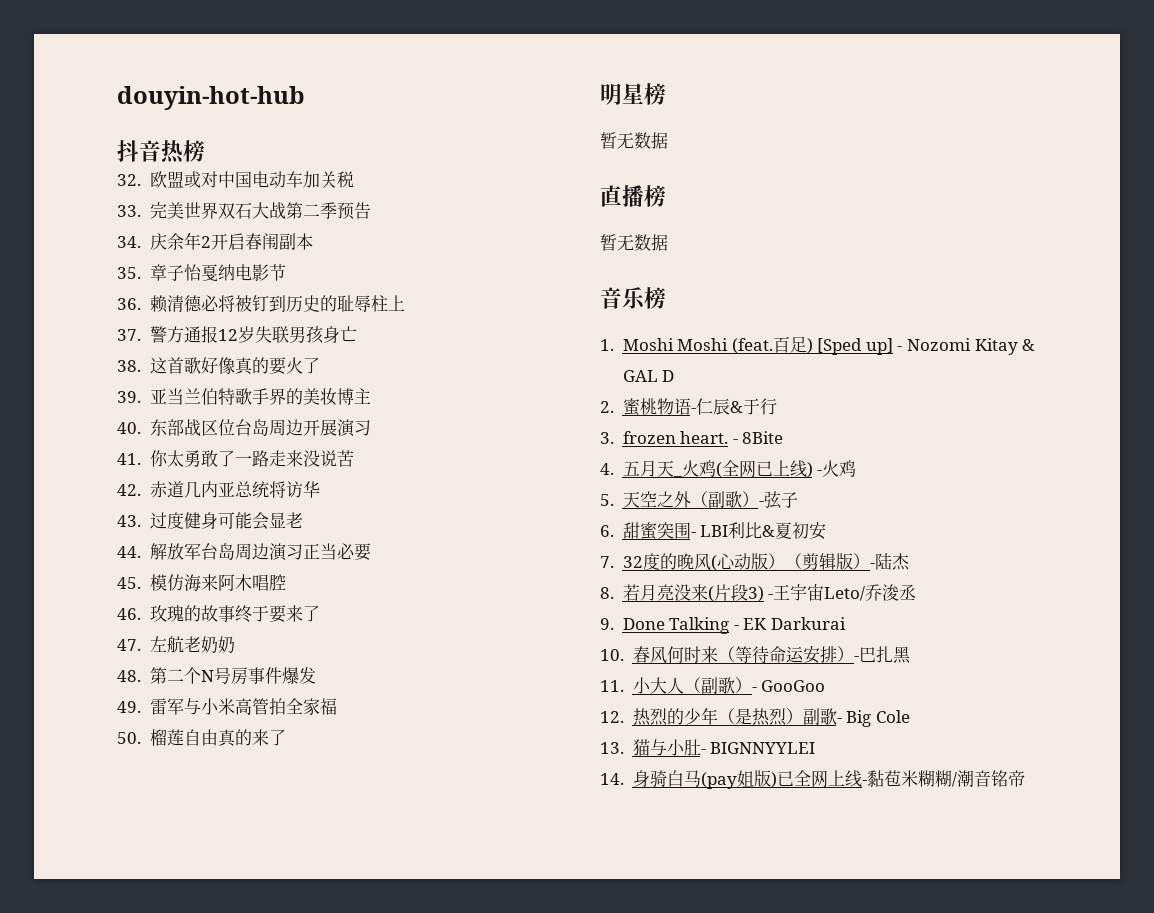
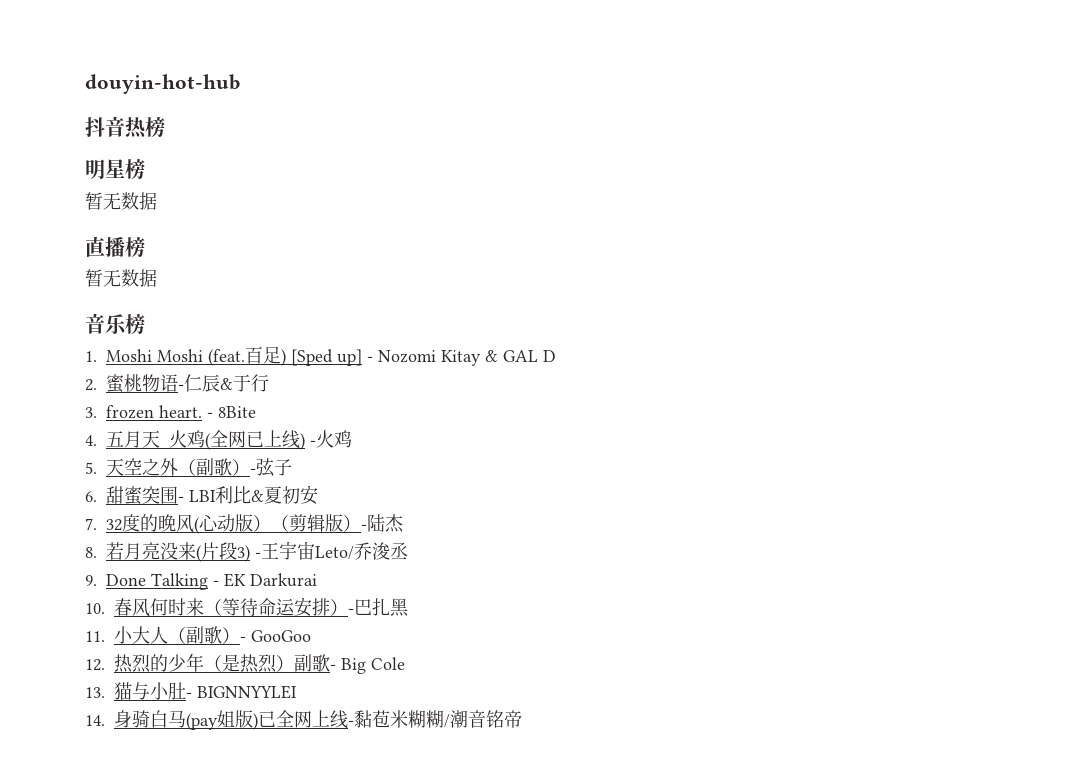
[117,171,354,188] [117,202,371,220] [117,232,313,250] [117,264,286,282] [117,295,405,313] [117,326,357,344] [117,357,320,375] [117,388,371,406] [117,419,371,437] [117,450,354,468] [117,481,320,498] [117,512,303,530] [117,543,371,561] [117,574,286,592] [117,605,320,623] [117,636,235,654] [117,667,316,685] [117,698,337,716] [117,729,286,747] // 32.欧盟或对中国电动车加关税 // 33.完美世界双石大战第二季预告 // 34.庆余年2开启春闱副本 // 35.章子怡戛纳电影节 // 36.赖清德必将被钉到历史的耻辱柱上 // 37.警方通报12岁失联男孩身亡 // 38.这首歌好像真的要火了 // 39.亚当兰伯特歌手界的美妆博主 // 40.东部战区位台岛周边开展演习 // 41.你太勇敢了一路走来没说苦 // 42.赤道几内亚总统将访华 // 43.过度健身可能会显老 // 44.解放军台岛周边演习正当必要 // 45.模仿海来阿木唱腔 // 46.玫瑰的故事终于要来了 // 47.左航老奶奶 // 48.第二个N号房事件爆发 // 49.雷军与小米高管拍全家福 // 50.榴莲自由真的来了 -> (165, 127) none

